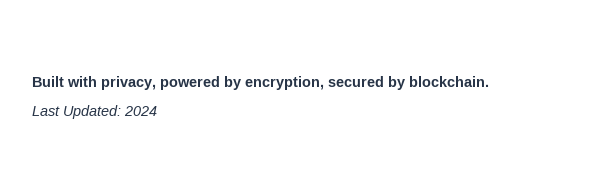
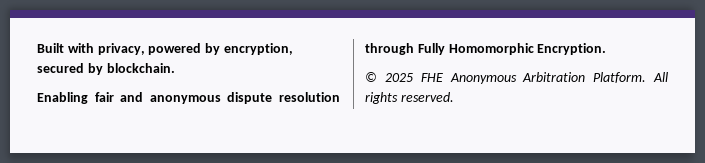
[32,105,157,119] Last Updated: 2024 -> [37,92,340,104] [365,43,607,55] [365,72,668,84] [365,92,454,104] Enabling fair and anonymous dispute resolution through Fully Homomorphic Encryption. // © 2025 FHE Anonymous Arbitration Platform. All rights reserved.

